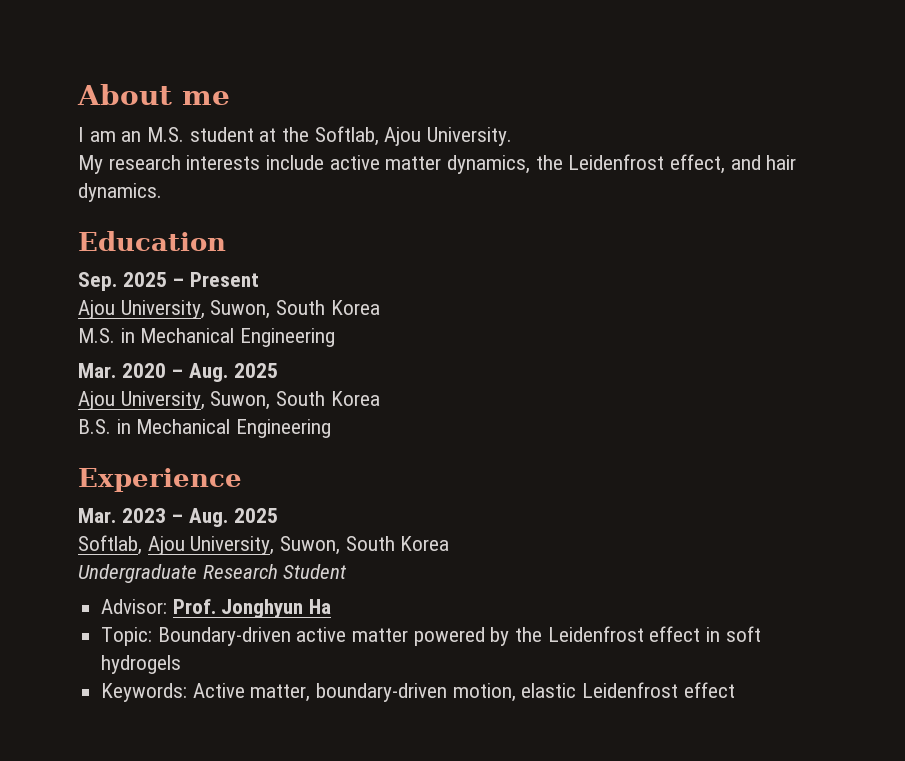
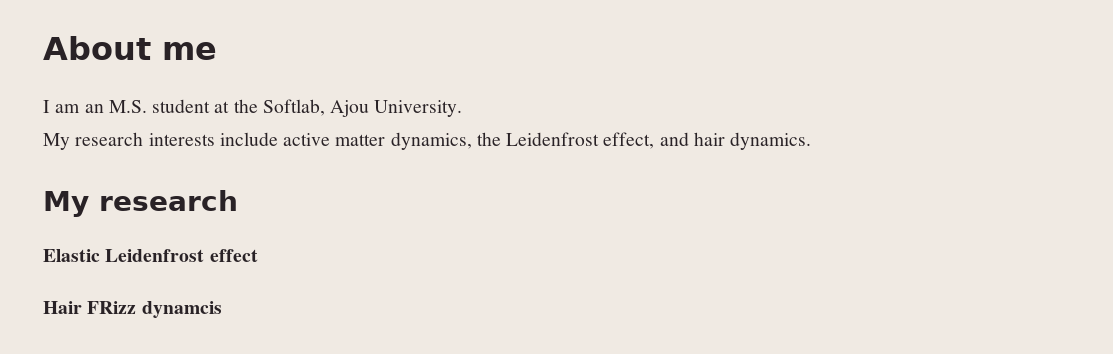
[78,231,226,251] [78,272,260,291] [78,300,380,319] [78,328,336,347] [78,363,278,382] [78,391,380,410] [78,419,332,438] [78,468,242,492] [78,508,278,527] [78,535,450,555] [78,564,348,583] [101,599,332,618] [101,626,761,646] [101,655,182,674] [101,682,735,702] Education // Sep. 2025 – Present // Ajou University, Suwon, South Korea // M.S. in Mechanical Engineering // Mar. 2020 – Aug. 2025 // Ajou University, Suwon, South Korea // B.S. in Mechanical Engineering // Experience // Mar. 2023 – Aug. 2025 // Softlab, Ajou University, Suwon, South Korea // Undergraduate Research Student // Advisor: Prof. Jonghyun Ha // Topic: Boundary-driven active matter powered by the Leidenfrost effect in soft hydrogels // Keywords: Active matter, boundary-driven motion, elastic Leidenfrost effect -> [43,190,238,217] [43,249,258,262] [43,301,222,318] My research // Elastic Leidenfrost effect // Hair FRizz dynamcis

